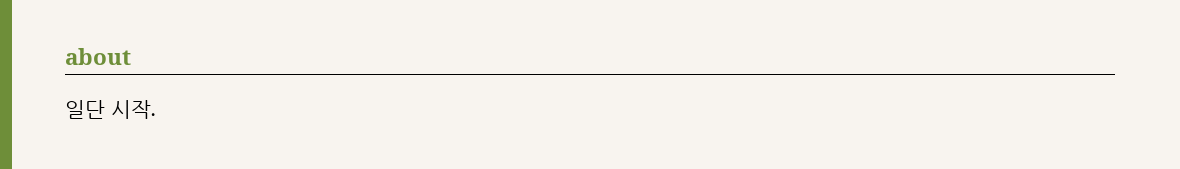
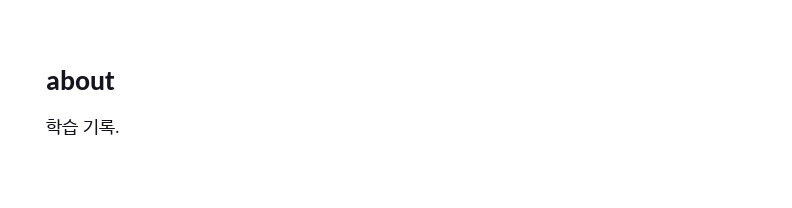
[65,100,155,119] 일단 시작. -> [46,119,120,135] 학습 기록.

